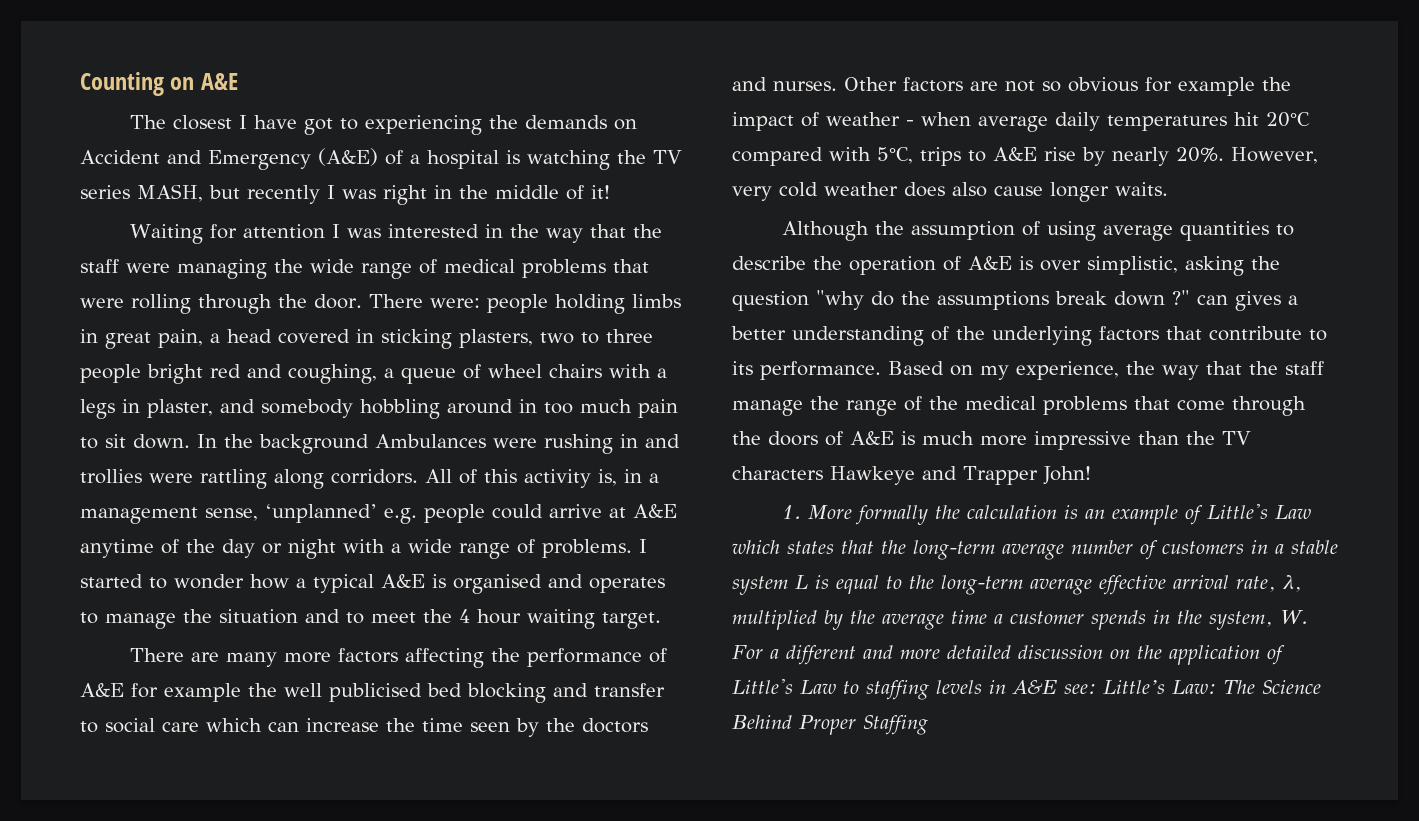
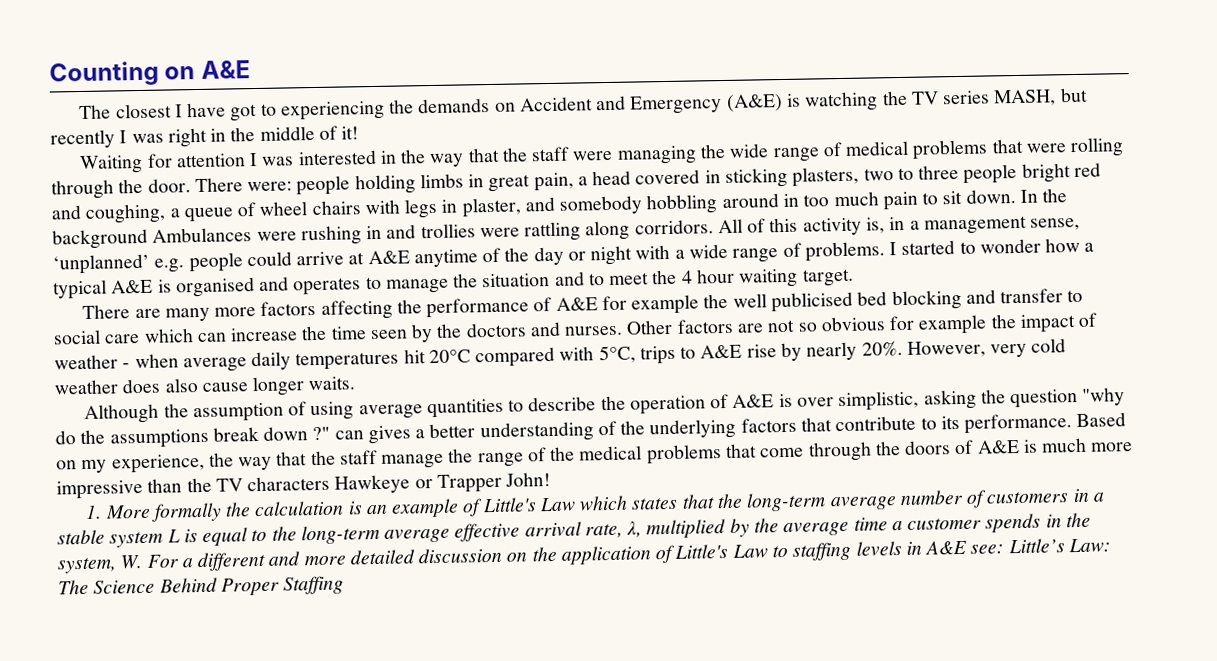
[385,150,499,169] of a hospital -> (783, 102) none
[657,368,667,378] a -> (400, 207) none
[922,466,957,480] and -> [414,479,433,489] or

